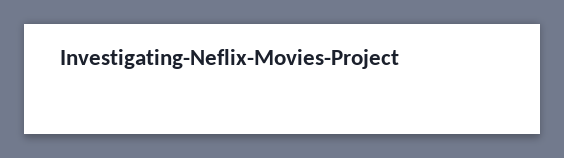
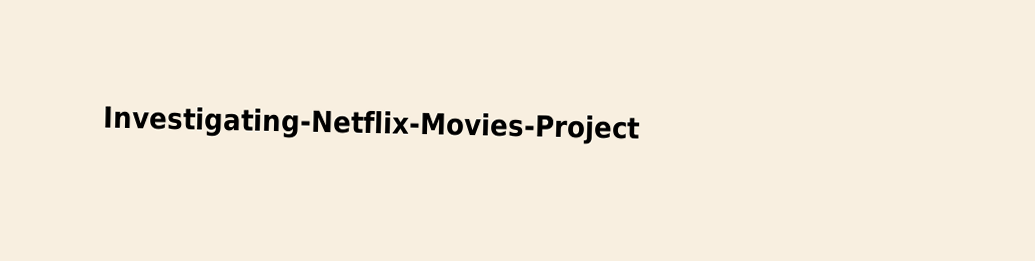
[60,49,399,69] Investigating-Neflix-Movies-Project -> [102,104,640,146] Investigating-Netflix-Movies-Project

